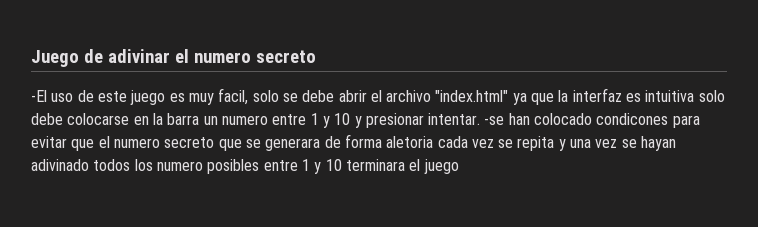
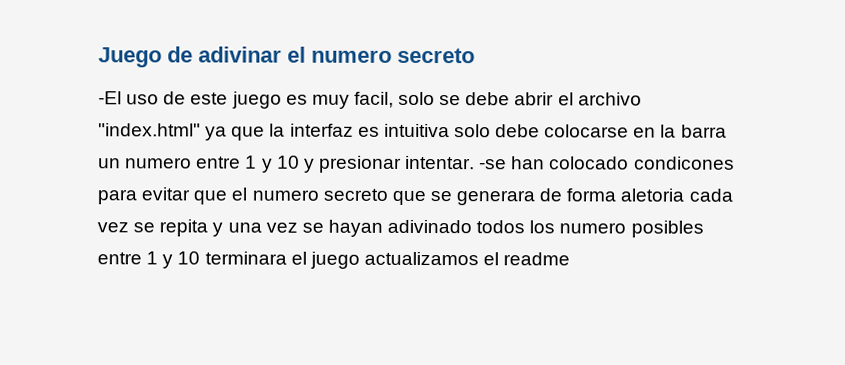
(459, 166) none -> [363,251,571,266] actualizamos el readme

